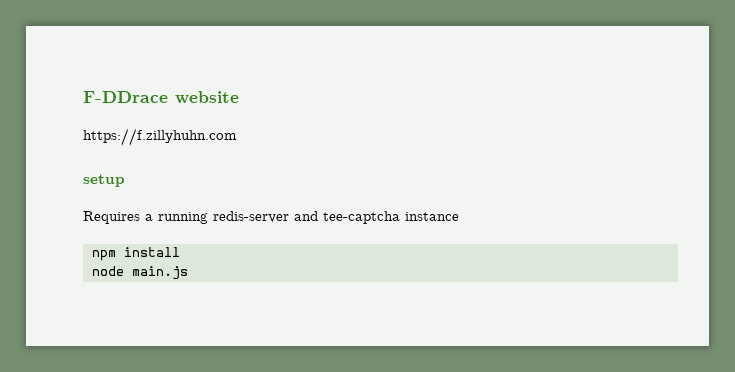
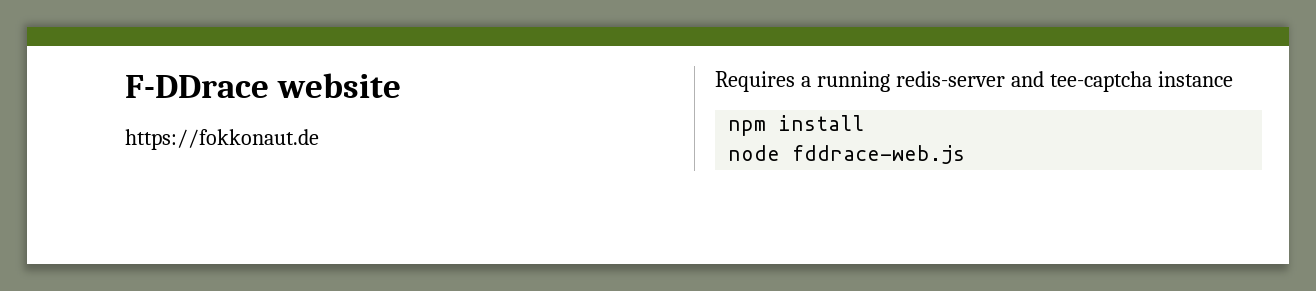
[83,128,237,146] [83,174,125,187] https://f.zillyhuhn.com // setup -> [125,129,319,150] https://fokkonaut.de
[131,266,188,280] main.js -> [792,145,966,164] fddrace-web.js

